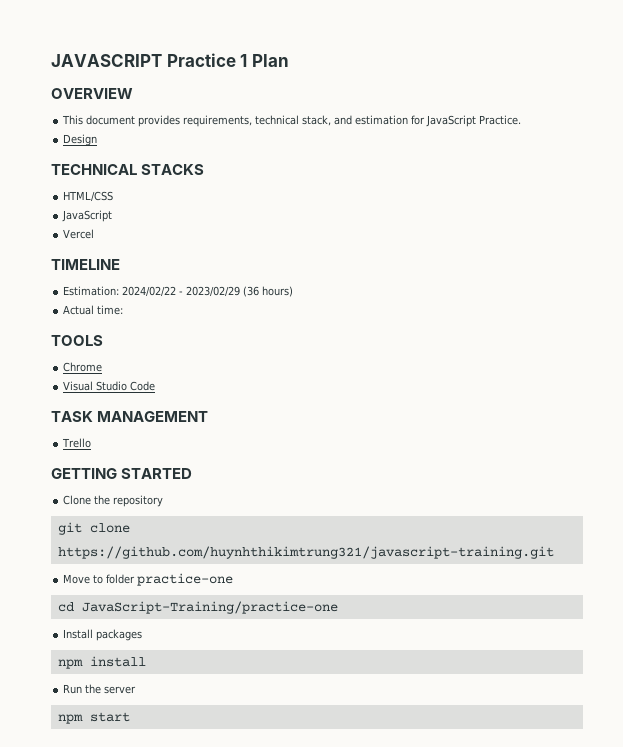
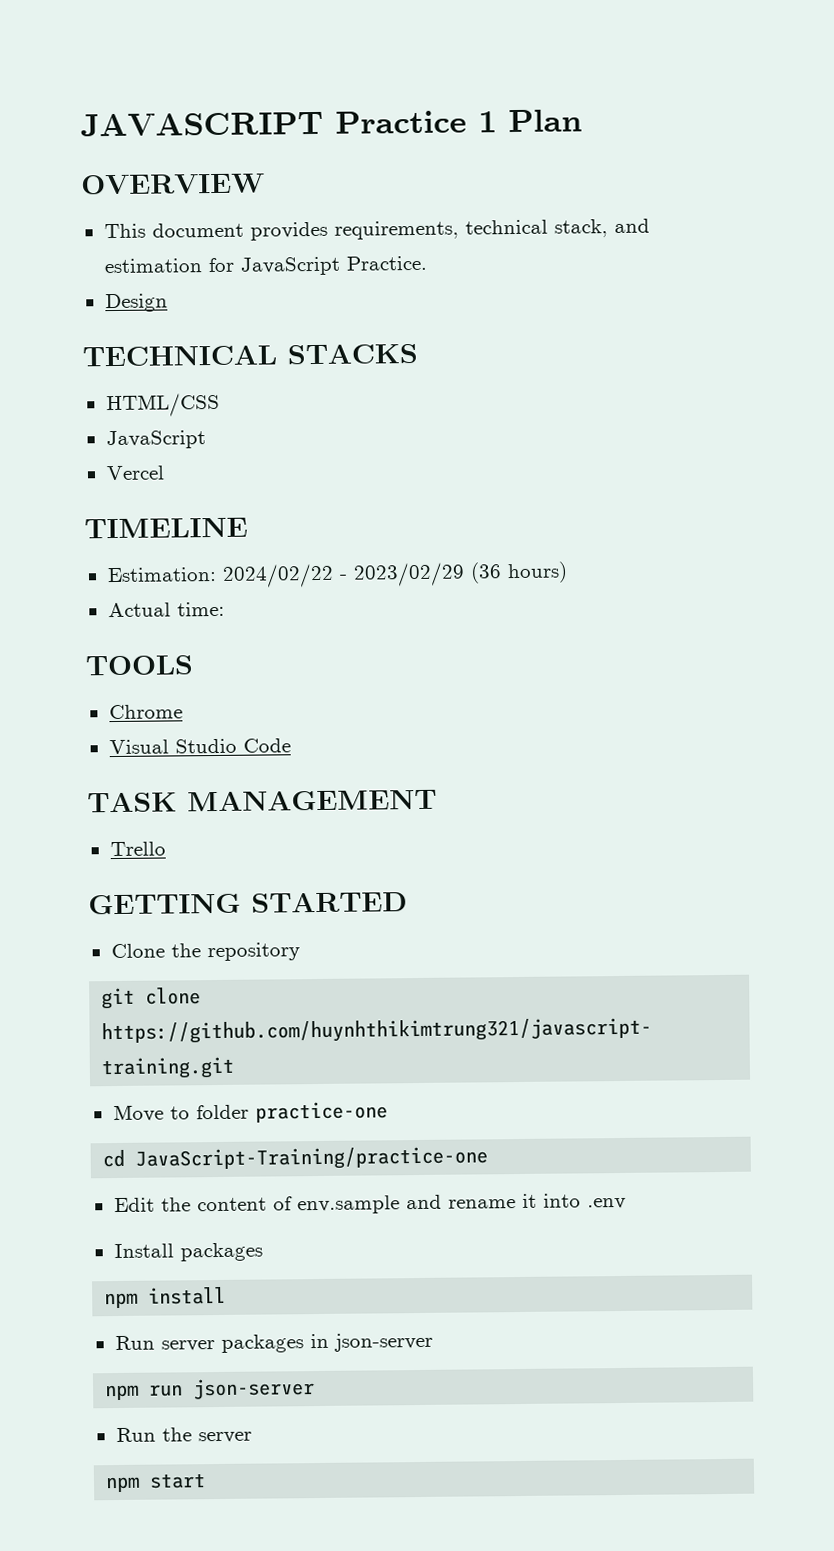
[63,629,143,641] [57,656,146,669] Install packages // npm install -> [113,1193,626,1215] [113,1242,263,1262] [104,1286,227,1309] [114,1332,433,1353] [105,1378,316,1401] Edit the content of env.sample and rename it into .env // Install packages // npm install // Run server packages in json-server // npm run json-server

